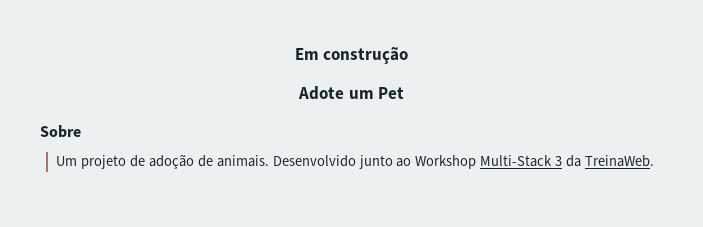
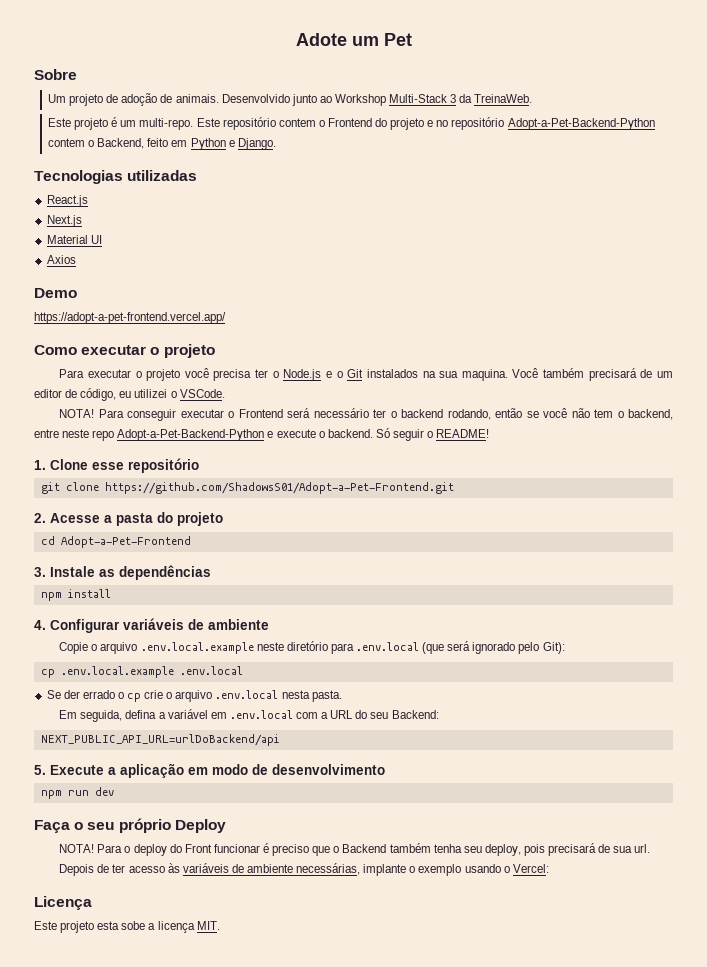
[294,47,409,64] Em construção // -> (295, 39) none
(655, 161) none -> [47,117,655,130] [47,138,276,150] [34,170,198,184] [46,195,88,207] [46,215,82,227] [46,235,102,244] [46,255,76,264] [34,288,77,298] [34,312,226,324] [34,344,215,358] [59,368,674,381] [34,388,225,401] [59,408,674,421] [34,428,490,441] [34,458,199,473] [40,482,454,494] [34,512,223,526] [40,536,191,548] [34,565,211,580] [40,589,111,601] [34,618,269,633] [59,641,565,654] [40,666,243,678] [46,690,342,702] [59,709,439,722] [40,734,280,746] [34,763,385,778] [40,787,114,799] [34,818,226,833] [59,843,651,856] [59,863,549,876] [34,896,92,910] [34,921,220,933] // Este projeto é um multi-repo. Este repositório contem o Frontend do projeto e no repositório Adopt-a-Pet-Backend-Python contem o Backend, feito em Python e Django. // Tecnologias utilizadas // React.js // Next.js // Material UI // Axios // Demo // https://adopt-a-pet-frontend.vercel.app/ // Como executar o projeto // Para executar o projeto você precisa ter o Node.js e o Git instalados na sua maquina. Você também precisará de um editor de código, eu utilizei o VSCode. // NOTA! Para conseguir executar o Frontend será necessário ter o backend rodando, então se você não tem o backend, entre neste repo Adopt-a-Pet-Backend-Python e execute o backend. Só seguir o README! // 1. Clone esse repositório // git clone https://github.com/ShadowsS01/Adopt-a-Pet-Frontend.git // 2. Acesse a pasta do projeto // cd Adopt-a-Pet-Frontend // 3. Instale as dependências // npm install // 4. Configurar variáveis de ambiente // Copie o arquivo .env.local.example neste diretório para .env.local (que será ignorado pelo Git): // cp .env.local.example .env.local // Se der errado o cp crie o arquivo .env.local nesta pasta. // Em seguida, defina a variável em .env.local com a URL do seu Backend: // NEXT_PUBLIC_API_URL=urlDoBackend/api // 5. Execute a aplicação em modo de desenvolvimento // npm run dev // Faça o seu próprio Deploy // NOTA! Para o deploy do Front funcionar é preciso que o Backend também tenha seu deploy, pois precisará de sua url. // Depois de ter acesso às variáveis de ambiente necessárias, implante o exemplo usando o Vercel: // Licença // Este projeto esta sobe a licença MIT.

